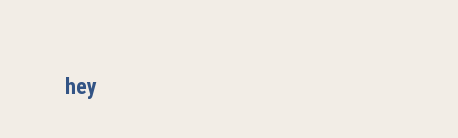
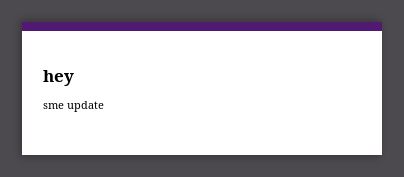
(97, 88) none -> [43,101,104,112] // sme update

